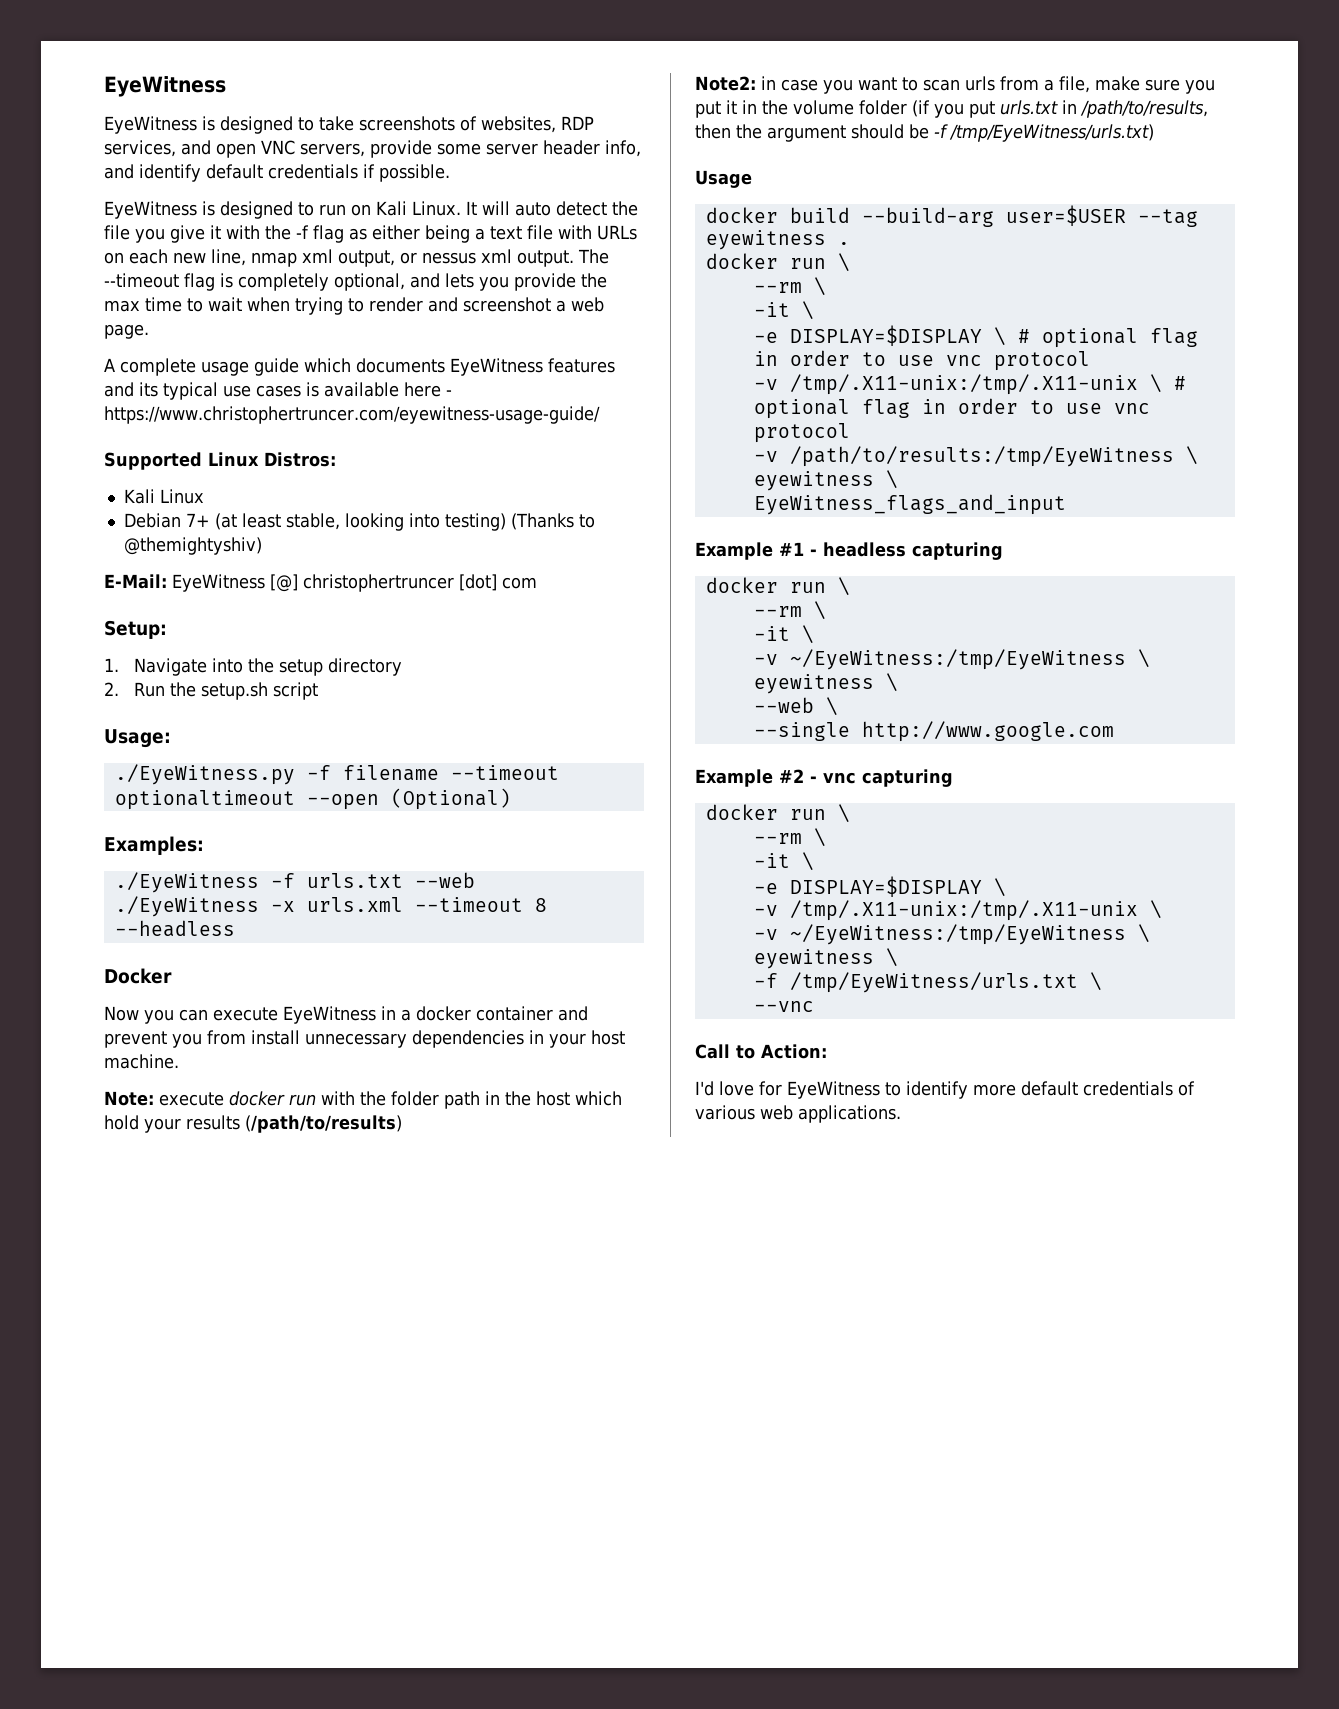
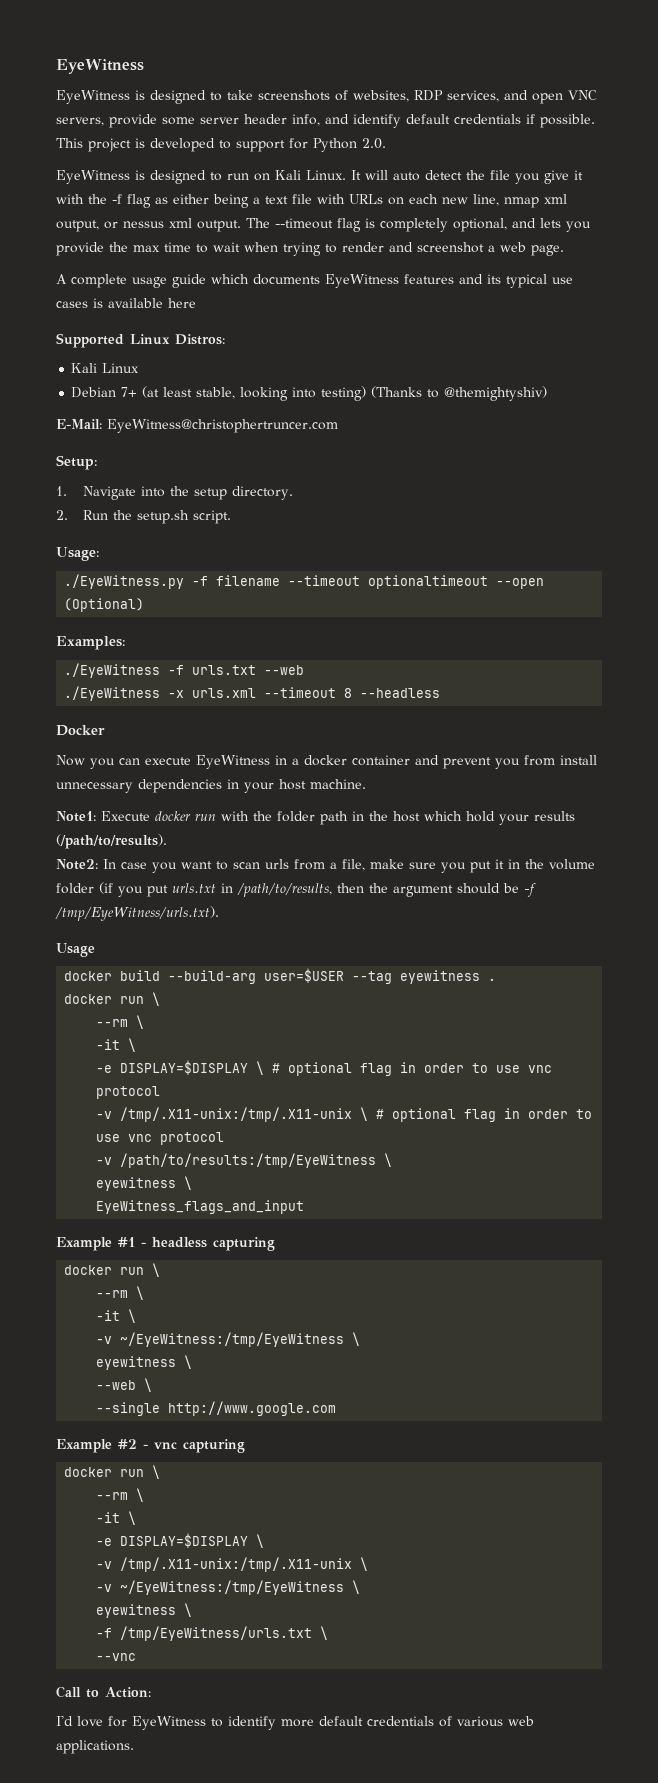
(450, 173) none -> [56,138,386,152] This project is developed to support for Python 2.0.
[446,390,452,396] [104,406,600,424] - https://www.christophertruncer.com/eyewitness-usage-guide/ -> (196, 303) none
[172,574,537,592] EyeWitness [@] christophertruncer [dot] com -> [107,419,338,433] EyeWitness@christophertruncer.com
[327,658,402,676] directory -> [232,486,294,500] directory.
[272,682,318,700] script -> [193,510,232,524] script.
[104,1091,224,1106] Note: execute -> [56,811,150,822] Note1: Execute
[245,1115,402,1133] (/path/to/results) -> [56,834,167,849] (/path/to/results).
[761,76,776,90] in -> [103,859,116,869] In
[949,124,1154,142] /tmp/EyeWitness/urls.txt) -> [55,906,219,921] /tmp/EyeWitness/urls.txt).

